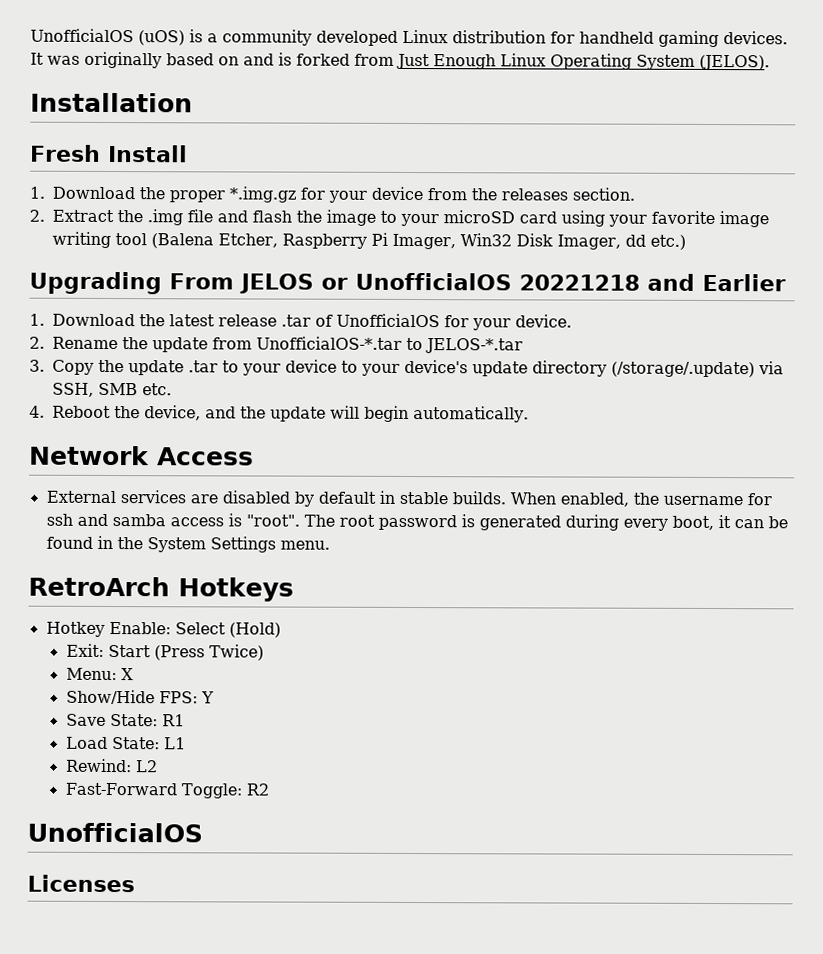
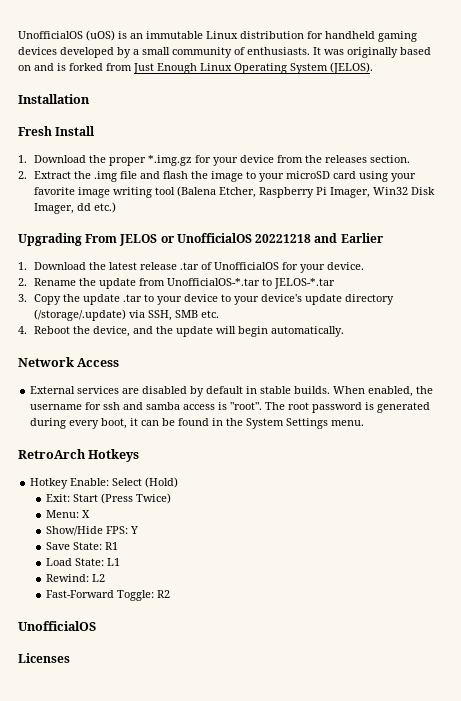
[207,29,398,46] a community developed -> [130,31,203,39] an immutable
[723,31,788,45] devices. -> [18,47,310,58] devices developed by a small community of enthusiasts.

